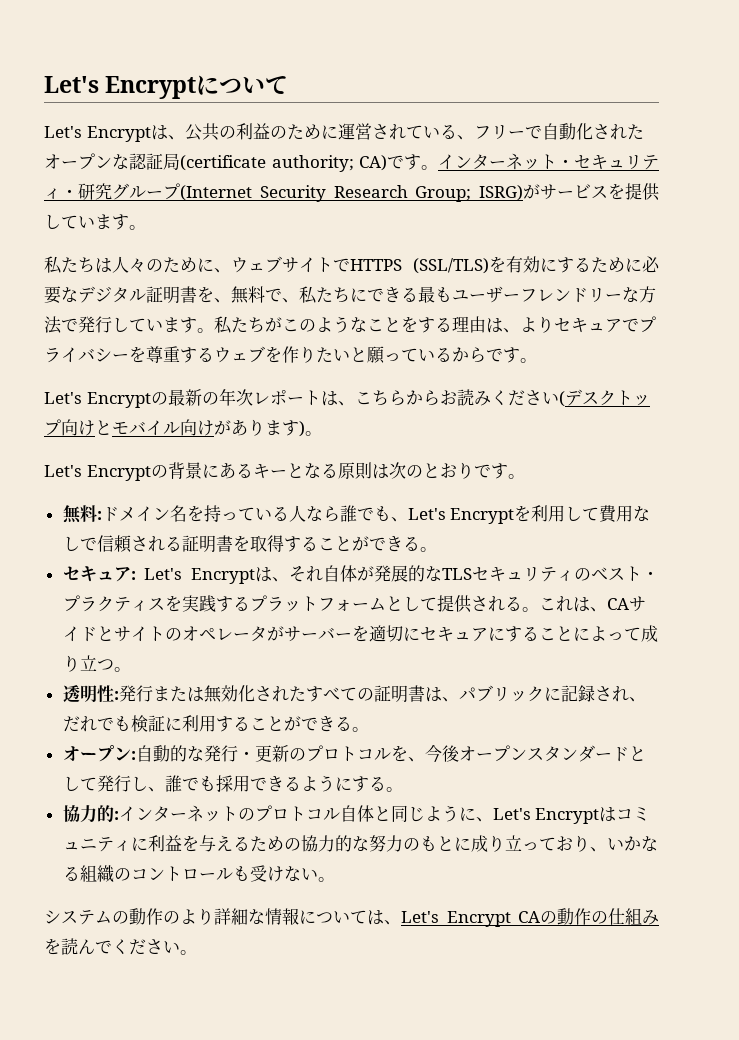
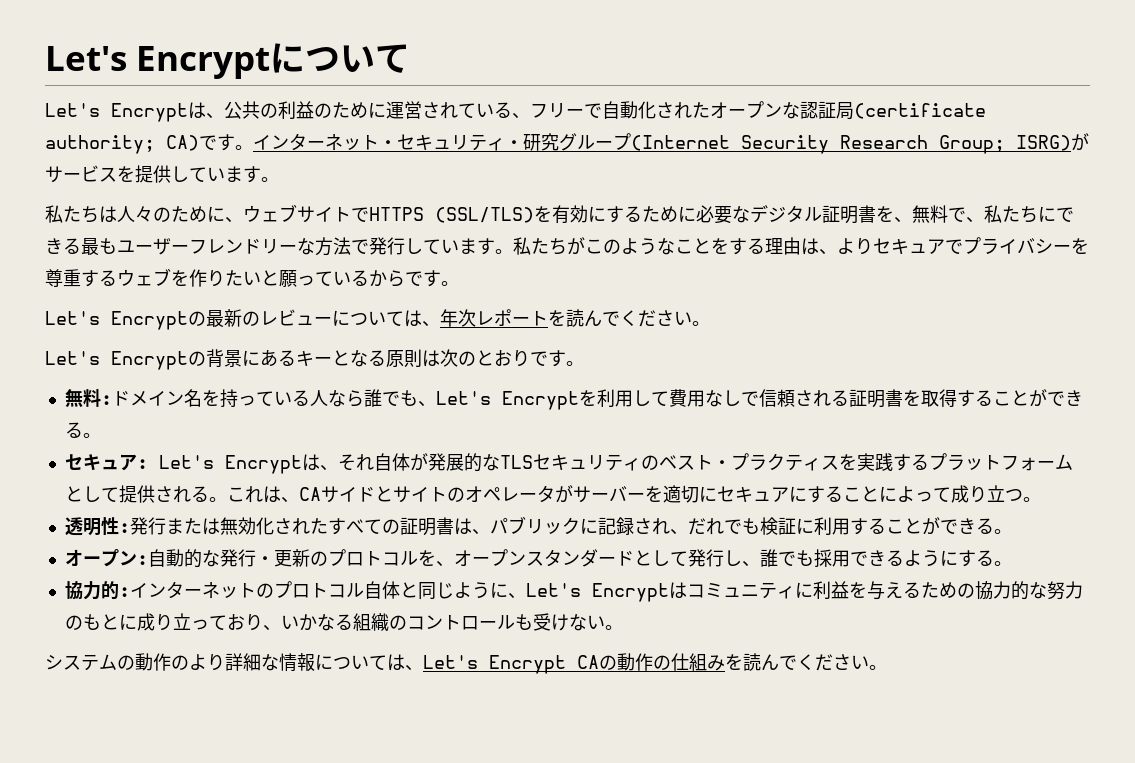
[218,388,650,407] [44,419,305,437] 年次レポートは、こちらからお読みください(デスクトップ向けとモバイル向けがあります) -> [260,309,692,327] レビューについては、年次レポートを読んでください
[424,744,460,763] 今後 -> (454, 564) none

